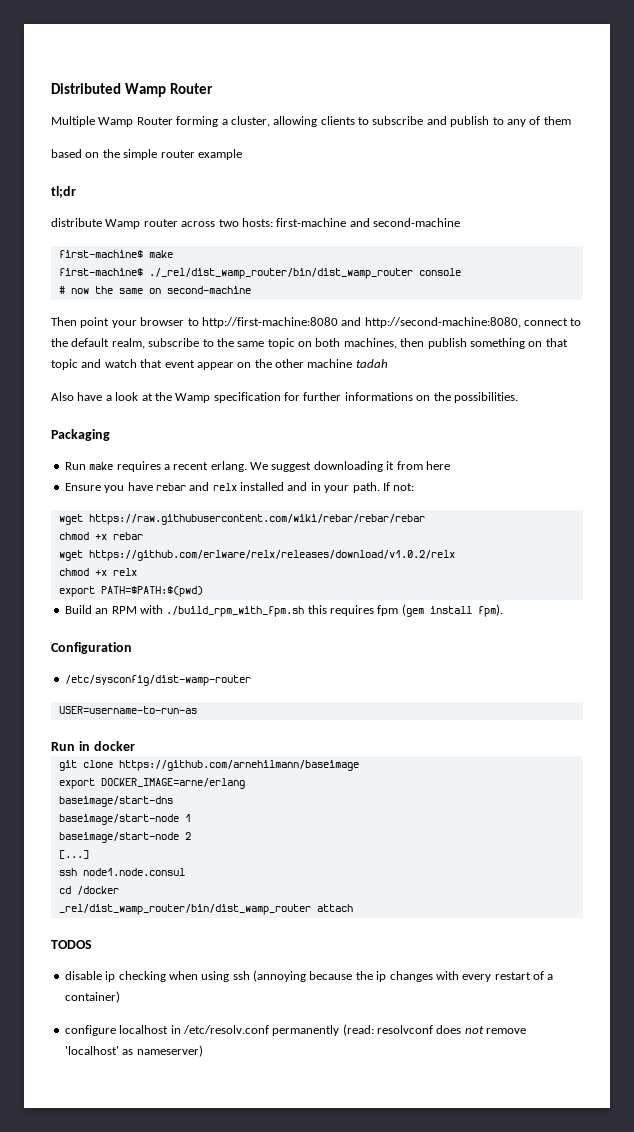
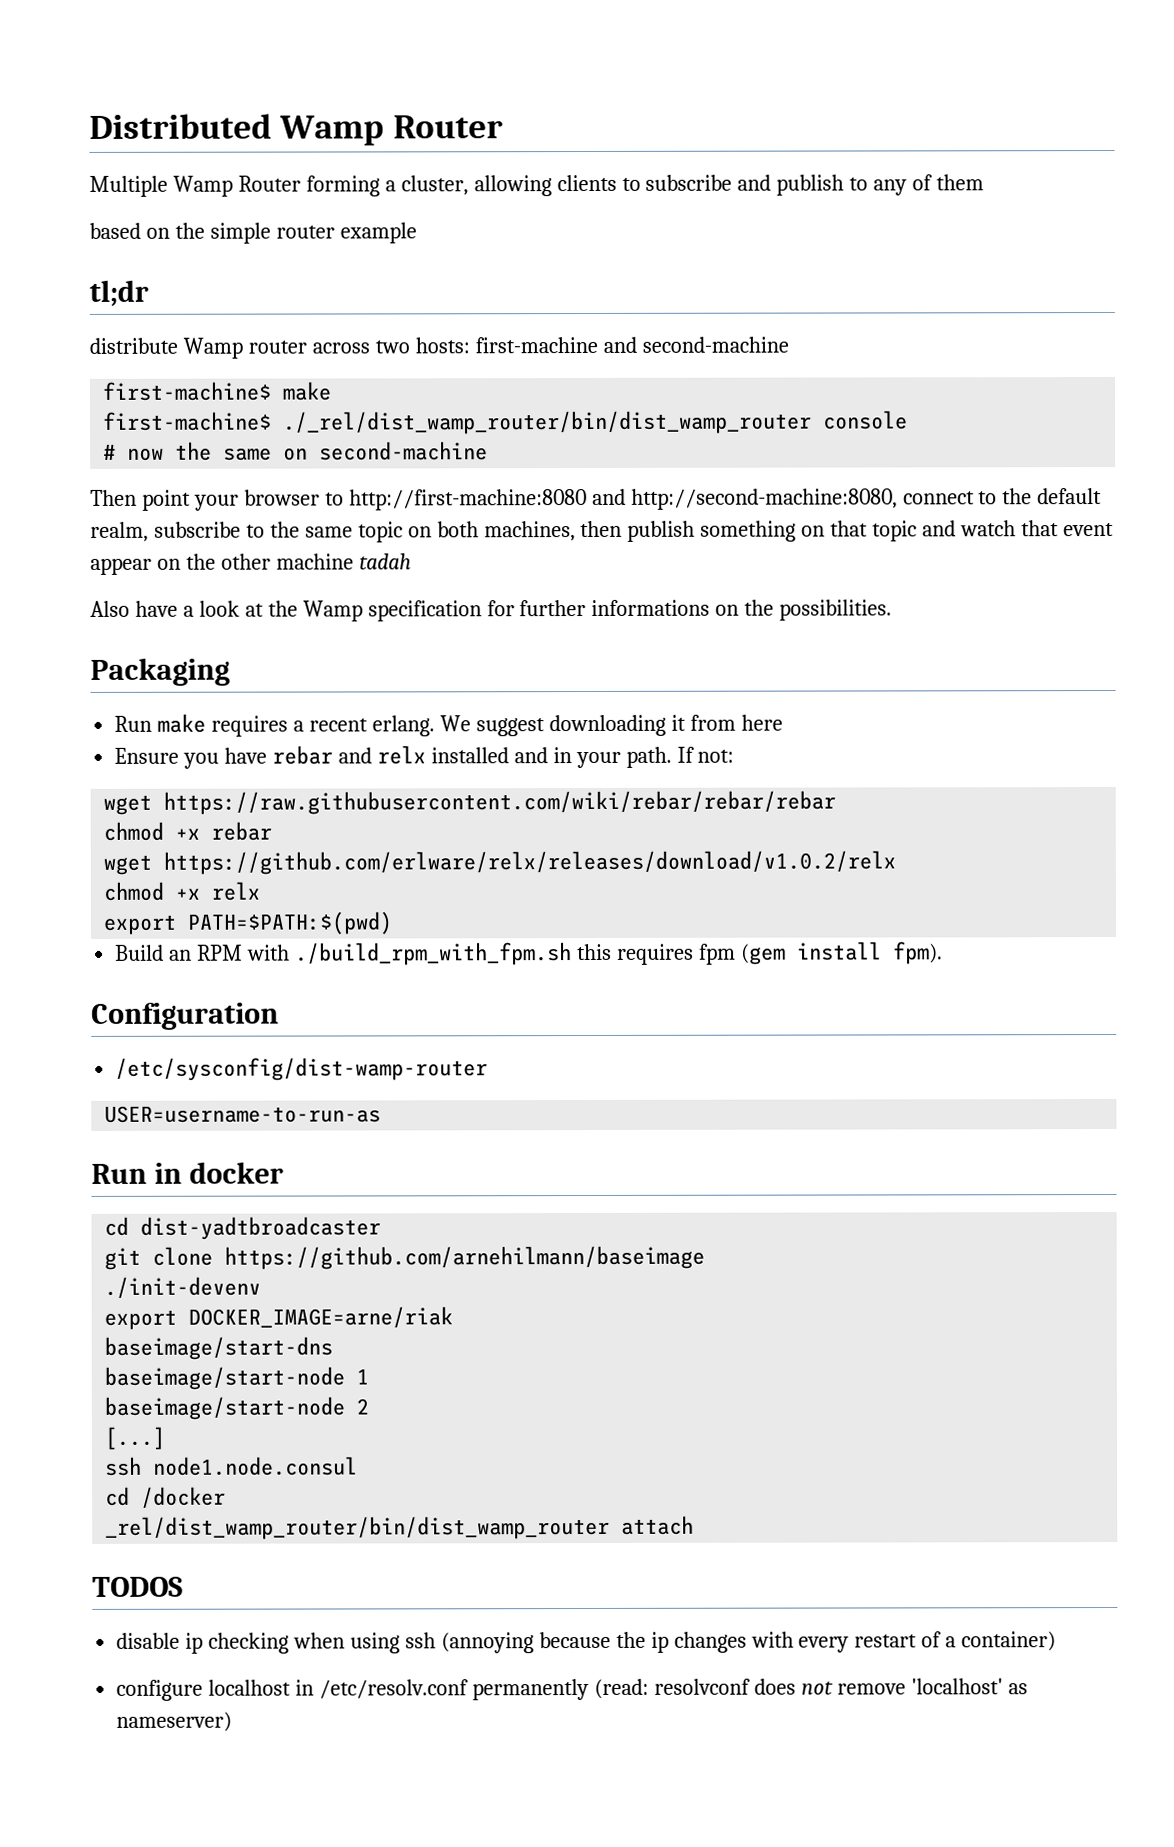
(135, 746) none -> [104,1216,382,1240] // cd dist-yadtbroadcaster
[58,778,245,789] // export DOCKER_IMAGE=arne/erlang -> [104,1276,262,1299] [104,1306,454,1330] // ./init-devenv // export DOCKER_IMAGE=arne/riak

